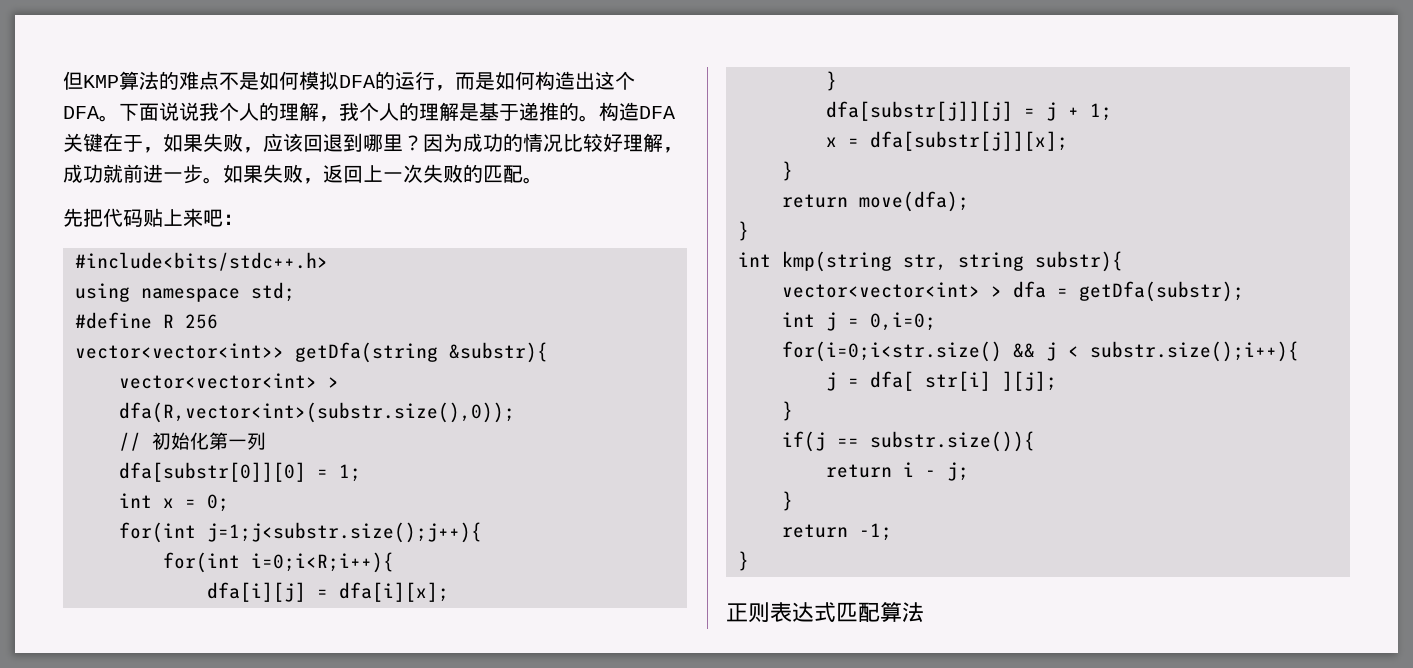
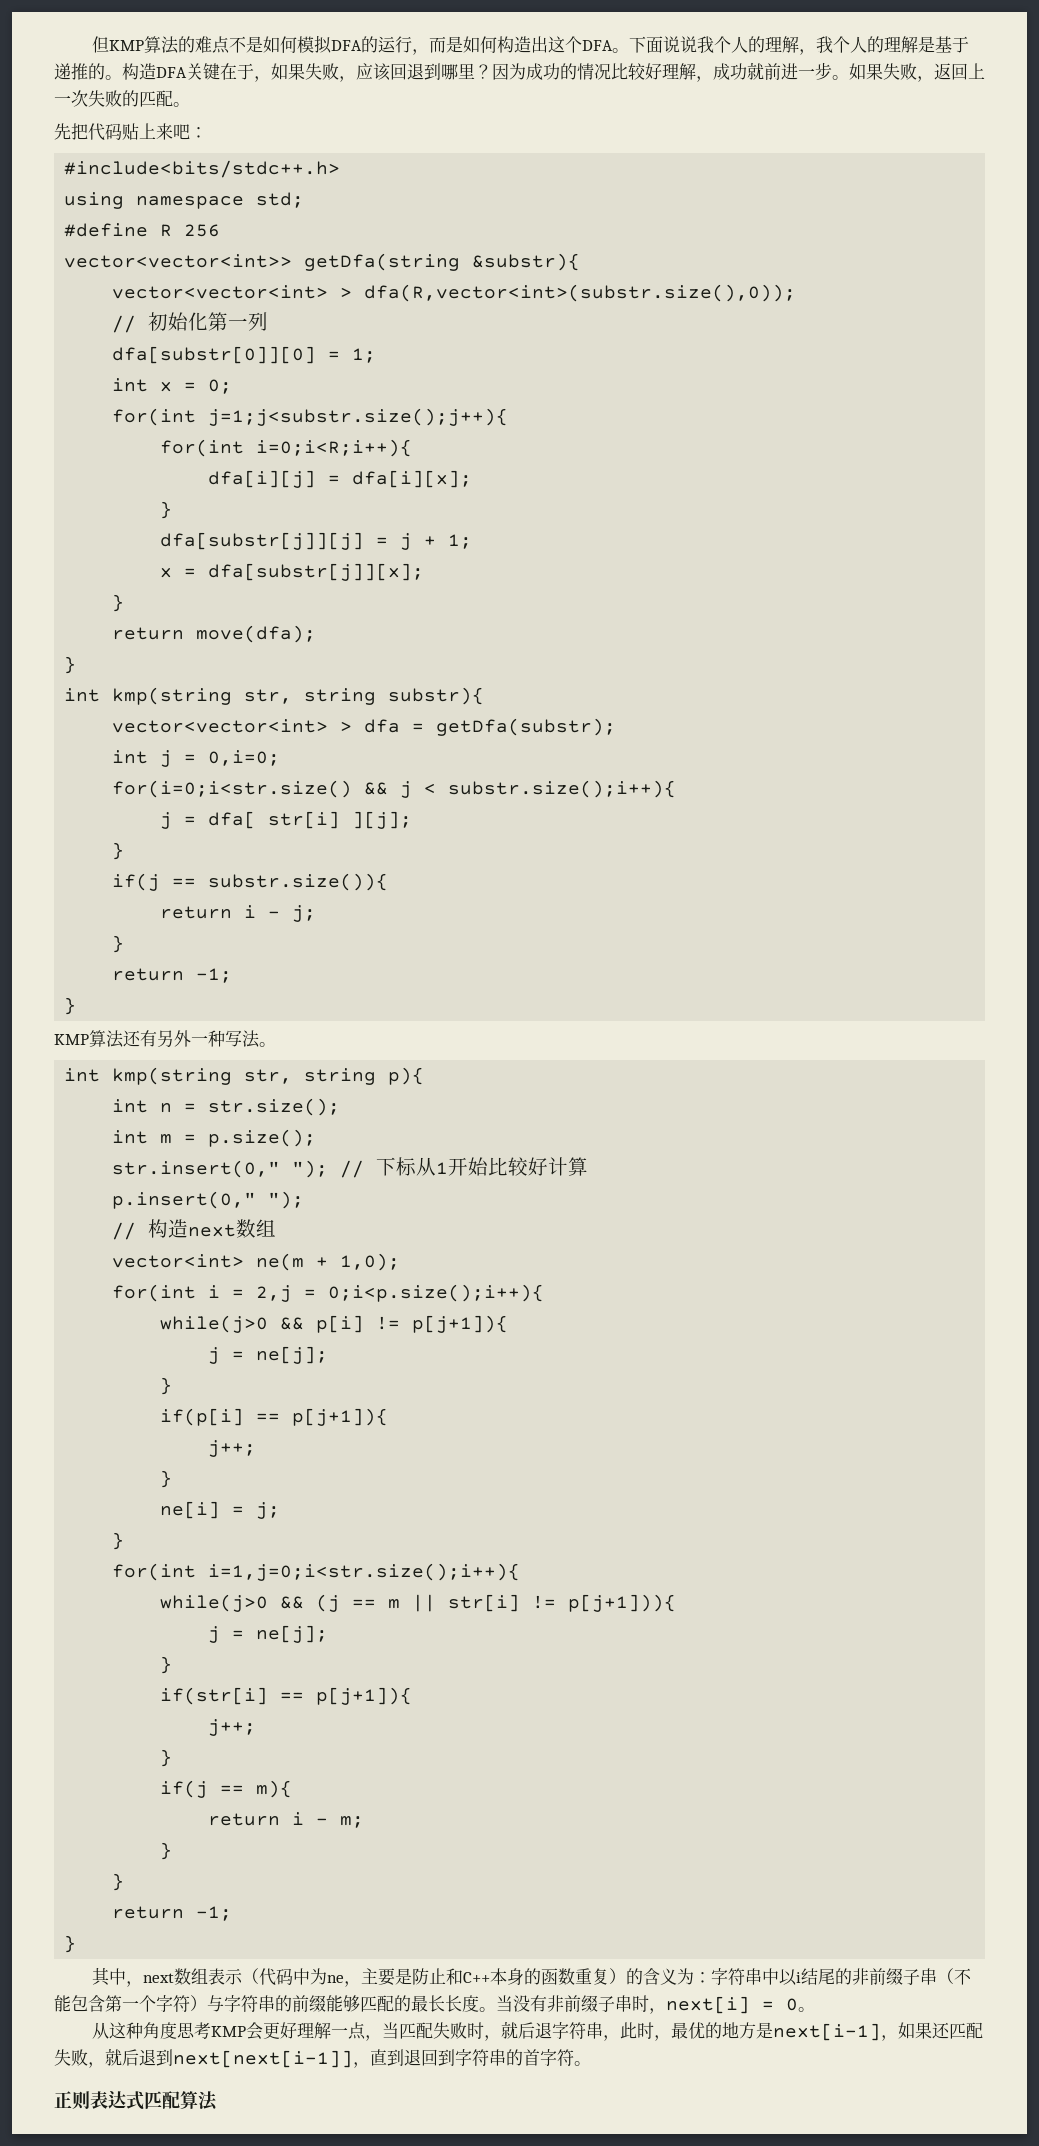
(749, 561) none -> [54,1030,276,1048] [64,1067,425,1085] [112,1098,341,1116] [112,1129,317,1147] [112,1157,589,1178] [112,1191,305,1209] [112,1219,277,1240] [112,1253,401,1271] [112,1284,545,1302] [160,1315,509,1333] [208,1346,329,1364] [160,1377,173,1395] [160,1408,389,1426] [208,1440,257,1457] [160,1470,173,1488] [160,1501,281,1519] [112,1532,125,1550] [112,1563,521,1581] [160,1594,677,1612] [208,1625,329,1643] [160,1656,173,1674] [160,1687,413,1705] [208,1719,257,1736] [160,1749,173,1767] [160,1780,293,1798] [208,1812,365,1828] [160,1842,173,1860] [112,1873,125,1891] [112,1906,233,1921] [64,1935,77,1953] [91,1967,971,1987] [54,1995,815,2014] [91,2021,983,2041] [54,2048,591,2068] // KMP算法还有另外一种写法。 // int kmp(string str, string p){ // int n = str.size(); // int m = p.size(); // str.insert(0," "); // 下标从1开始比较好计算 // p.insert(0," "); // // 构造next数组 // vector<int> ne(m + 1,0); // for(int i = 2,j = 0;i<p.size();i++){ // while(j>0 && p[i] != p[j+1]){ // j = ne[j]; // } // if(p[i] == p[j+1]){ // j++; // } // ne[i] = j; // } // for(int i=1,j=0;i<str.size();i++){ // while(j>0 && (j == m || str[i] != p[j+1])){ // j = ne[j]; // } // if(str[i] == p[j+1]){ // j++; // } // if(j == m){ // return i - m; // } // } // return -1; // } // 其中，next数组表示（代码中为ne，主要是防止和C++本身的函数重复）的含义为：字符串中以i结尾的非前缀子串（不能包含第一个字符）与字符串的前缀能够匹配的最长长度。当没有非前缀子串时，next[i] = 0。 // 从这种角度思考KMP会更好理解一点，当匹配失败时，就后退字符串，此时，最优的地方是next[i-1]，如果还匹配失败，就后退到next[next[i-1]]，直到退回到字符串的首字符。

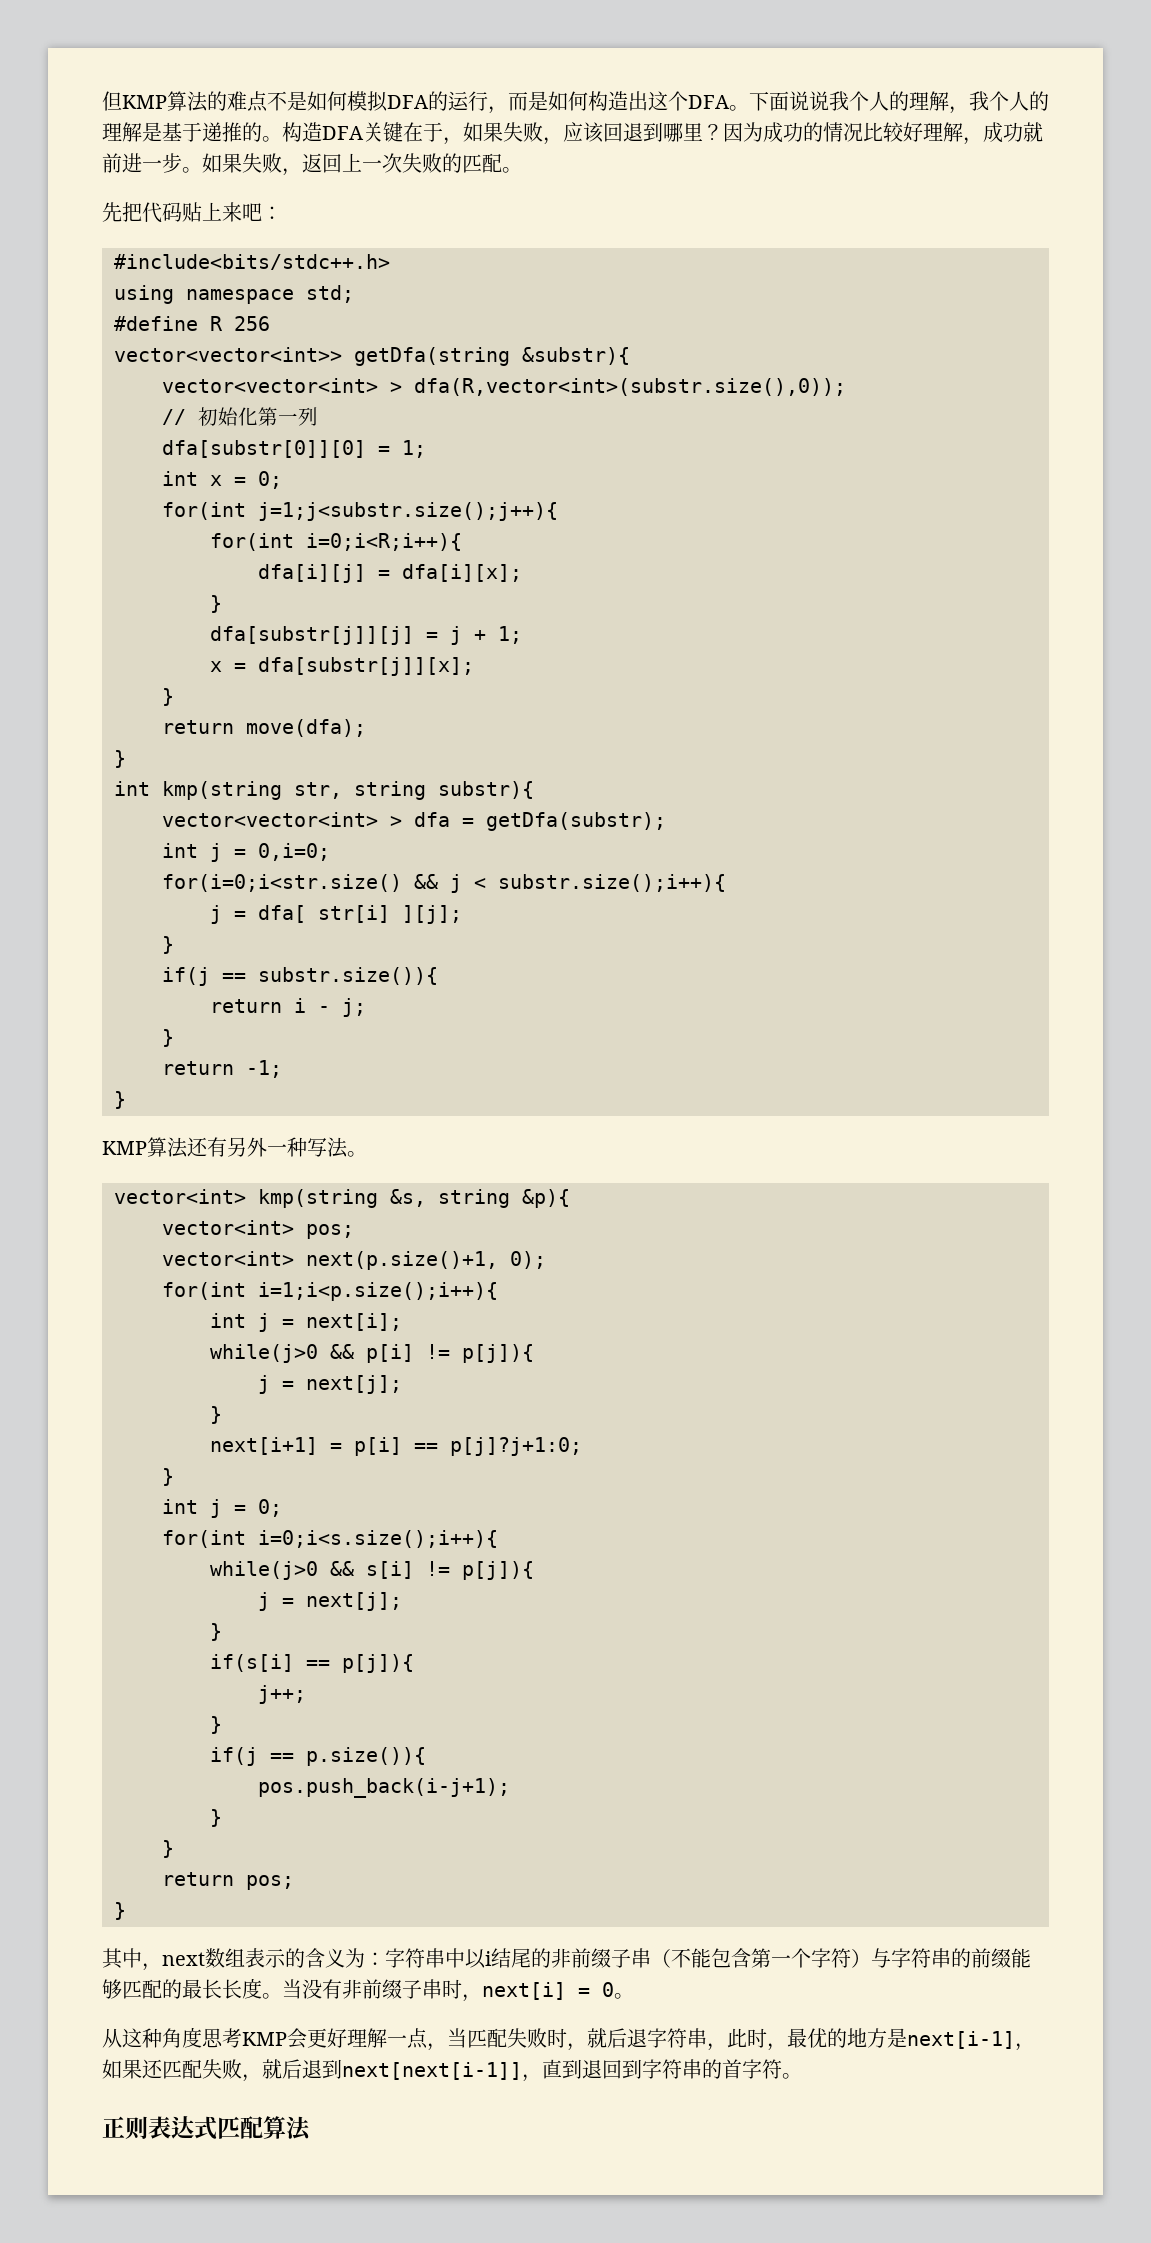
[64,1067,425,1085] [112,1098,341,1116] [112,1129,317,1147] [112,1157,589,1178] [112,1191,305,1209] [112,1219,277,1240] [112,1253,401,1271] [112,1284,545,1302] int kmp(string str, string p){ // int n = str.size(); // int m = p.size(); // str.insert(0," "); // 下标从1开始比较好计算 // p.insert(0," "); // // 构造next数组 // vector<int> ne(m + 1,0); // for(int i = 2,j = 0;i<p.size();i++){ -> [114,1189,570,1208] [162,1220,354,1239] [162,1251,546,1270] [162,1282,498,1301] [210,1313,402,1332] vector<int> kmp(string &s, string &p){ // vector<int> pos; // vector<int> next(p.size()+1, 0); // for(int i=1;i<p.size();i++){ // int j = next[i];
[412,1315,509,1333] [208,1346,329,1364] [160,1377,173,1395] [160,1408,389,1426] [208,1440,257,1457] [160,1470,173,1488] [160,1501,281,1519] [112,1532,125,1550] [112,1563,521,1581] [160,1594,677,1612] [208,1625,329,1643] [160,1656,173,1674] [160,1687,413,1705] p[j+1]){ // j = ne[j]; // } // if(p[i] == p[j+1]){ // j++; // } // ne[i] = j; // } // for(int i=1,j=0;i<str.size();i++){ // while(j>0 && (j == m || str[i] != p[j+1])){ // j = ne[j]; // } // if(str[i] == p[j+1]){ -> [462,1344,534,1363] [258,1375,402,1394] [210,1406,222,1424] [210,1437,582,1456] [162,1468,174,1486] [162,1499,282,1518] [162,1530,498,1548] [210,1561,534,1580] [258,1592,402,1611] [210,1623,222,1641] [210,1654,414,1673] p[j]){ // j = next[j]; // } // next[i+1] = p[i] == p[j]?j+1:0; // } // int j = 0; // for(int i=0;i<s.size();i++){ // while(j>0 && s[i] != p[j]){ // j = next[j]; // } // if(s[i] == p[j]){
[256,1780,293,1798] [208,1812,365,1828] m){ // return i - m; -> [306,1747,426,1766] [258,1778,510,1798] p.size()){ // pos.push_back(i-j+1);
[196,1906,233,1921] -1; -> [246,1875,294,1890] pos;
[241,1968,626,1987] （代码中为ne，主要是防止和C++本身的函数重复） -> (286, 1958) none

